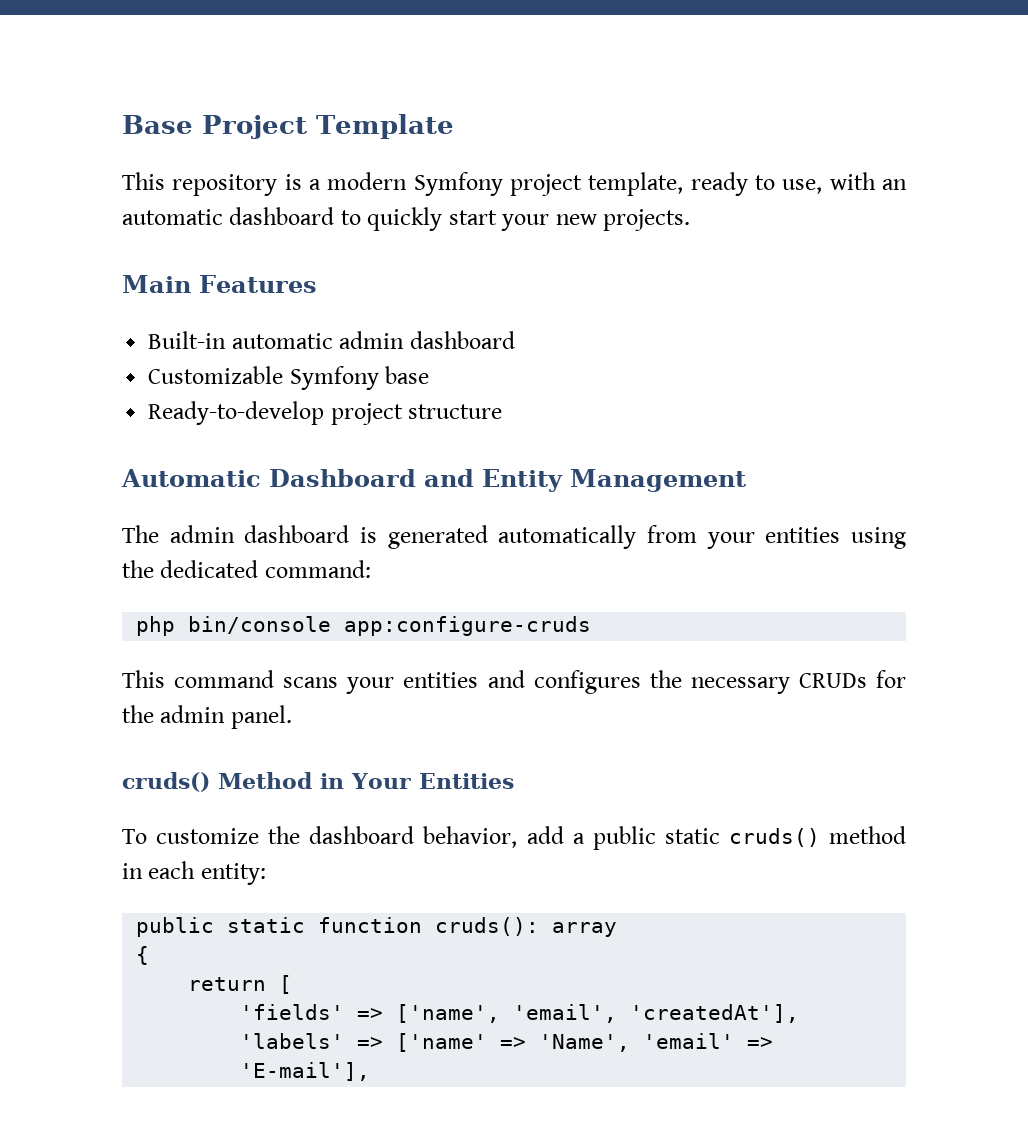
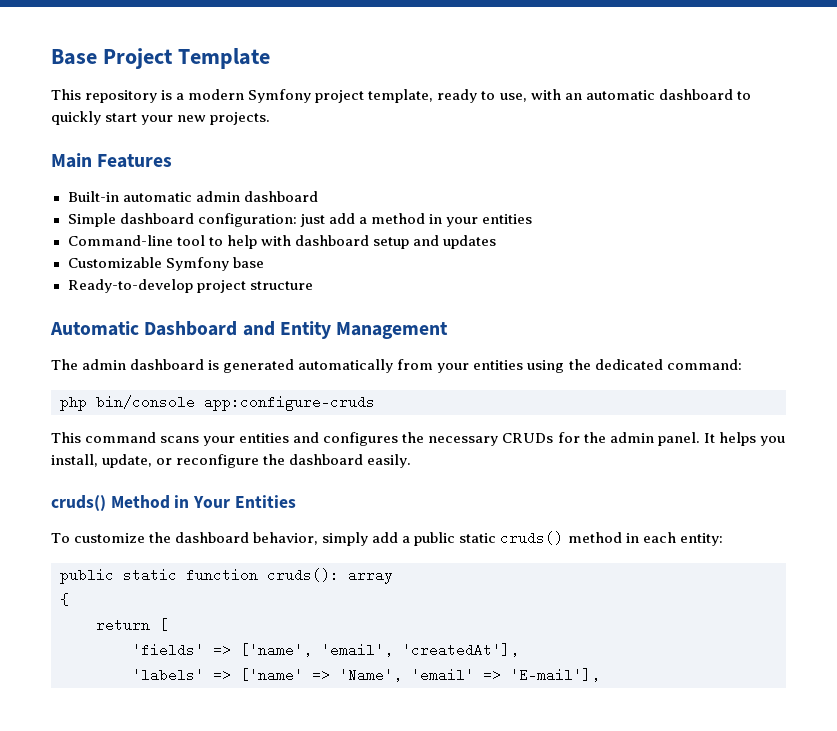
(515, 340) none -> [67,213,532,227] [67,235,496,249] // Simple dashboard configuration: just add a method in your entities // Command-line tool to help with dashboard setup and updates
(292, 717) none -> [703,432,785,446] [51,454,412,468] It helps you install, update, or reconfigure the dashboard easily.
(518, 837) none -> [322,532,369,546] simply

